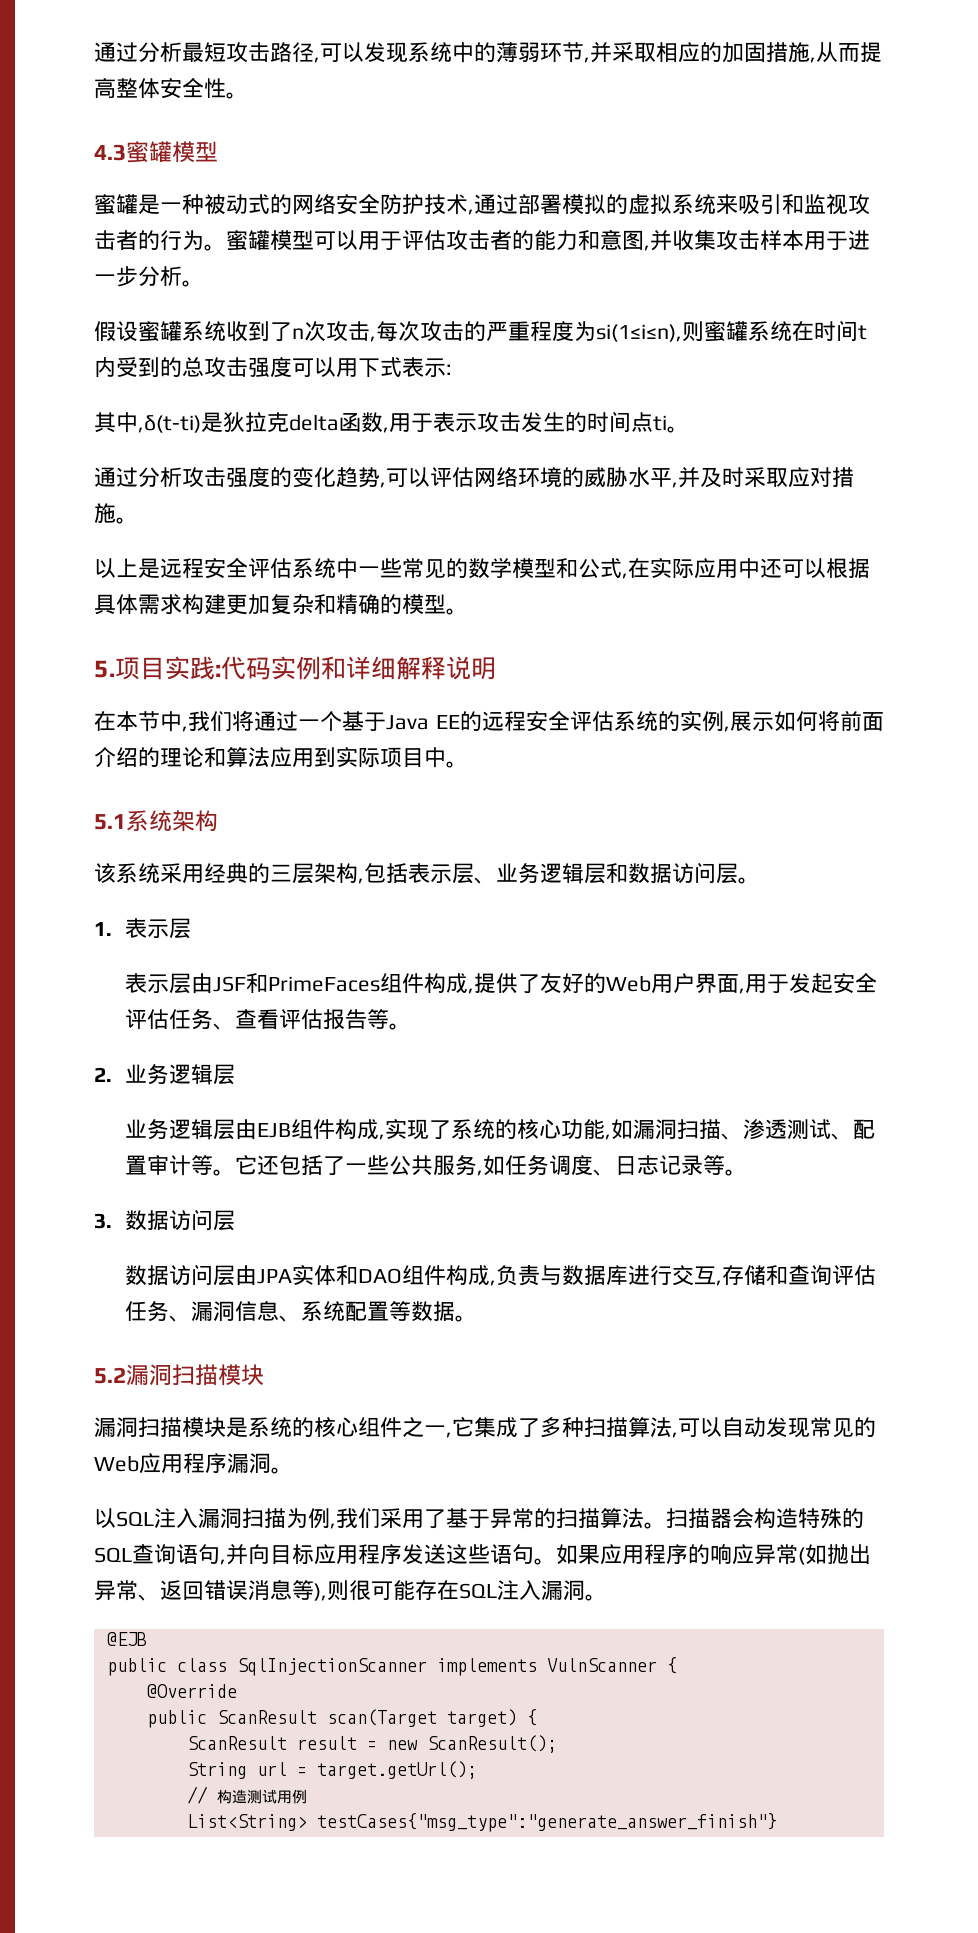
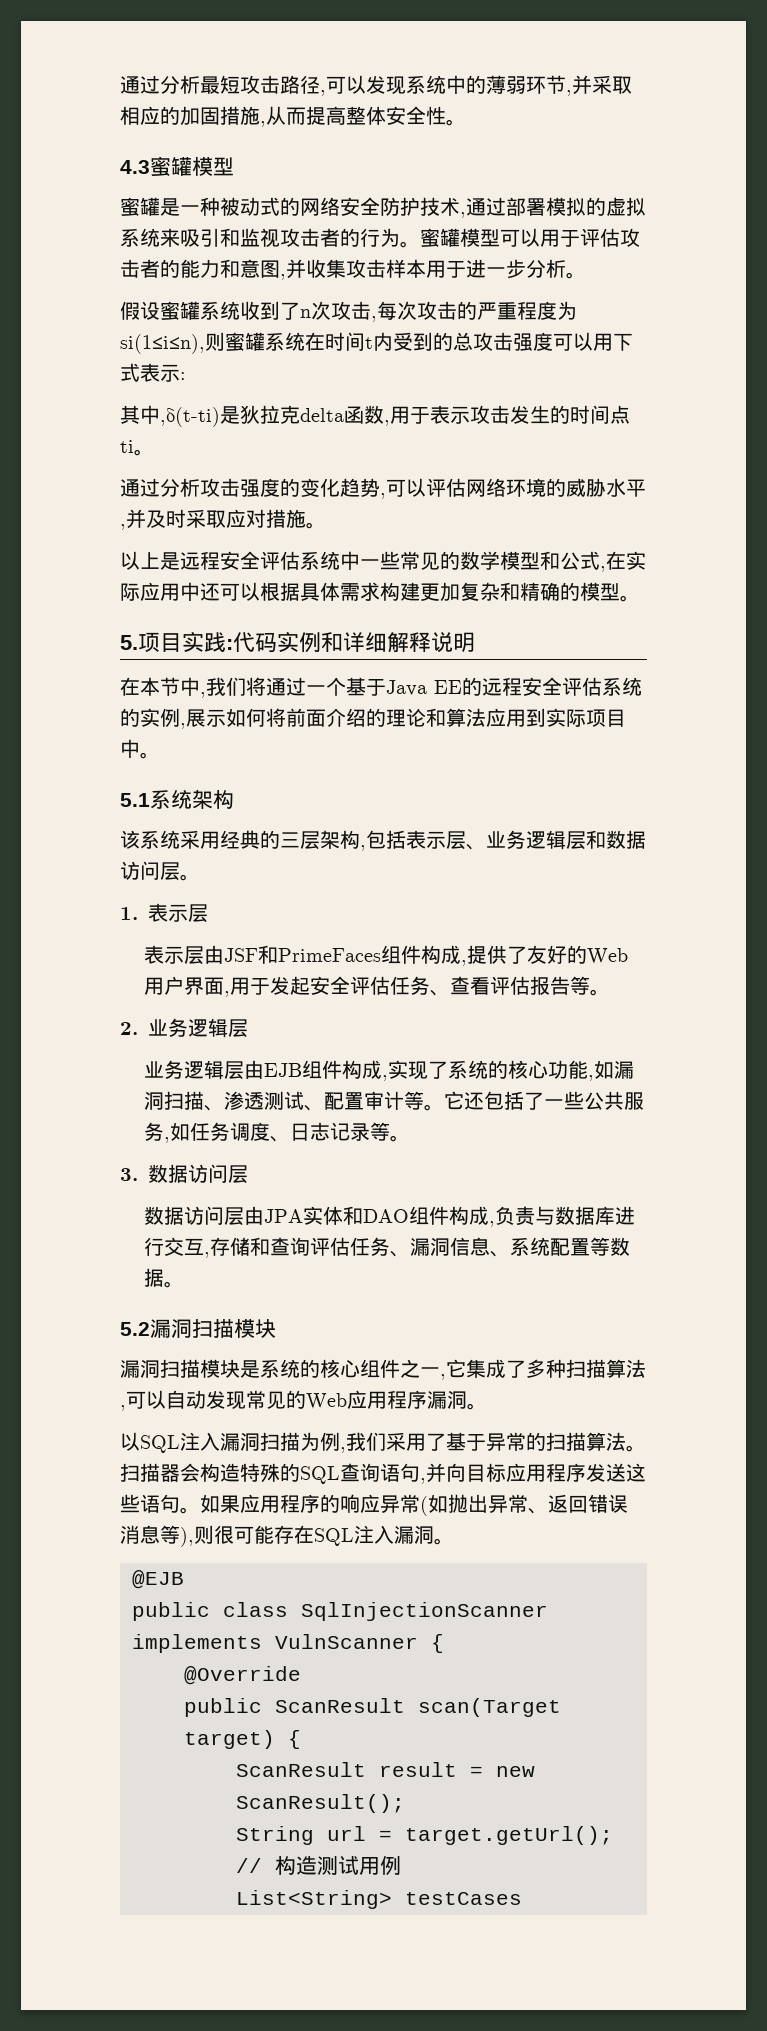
[316,1813,777,1832] testCases{"msg_type":"generate_answer_finish"} -> [405,1892,522,1905] testCases

